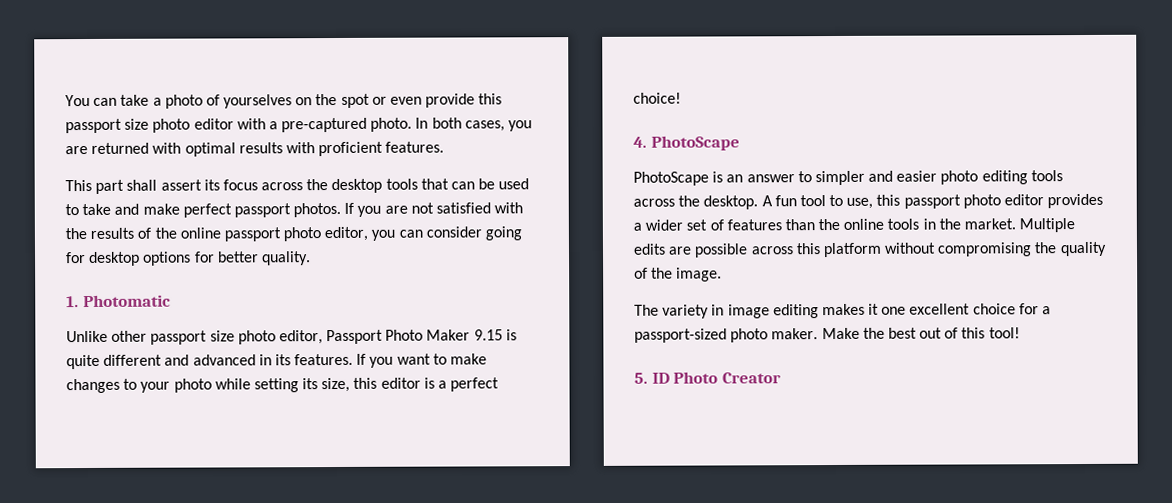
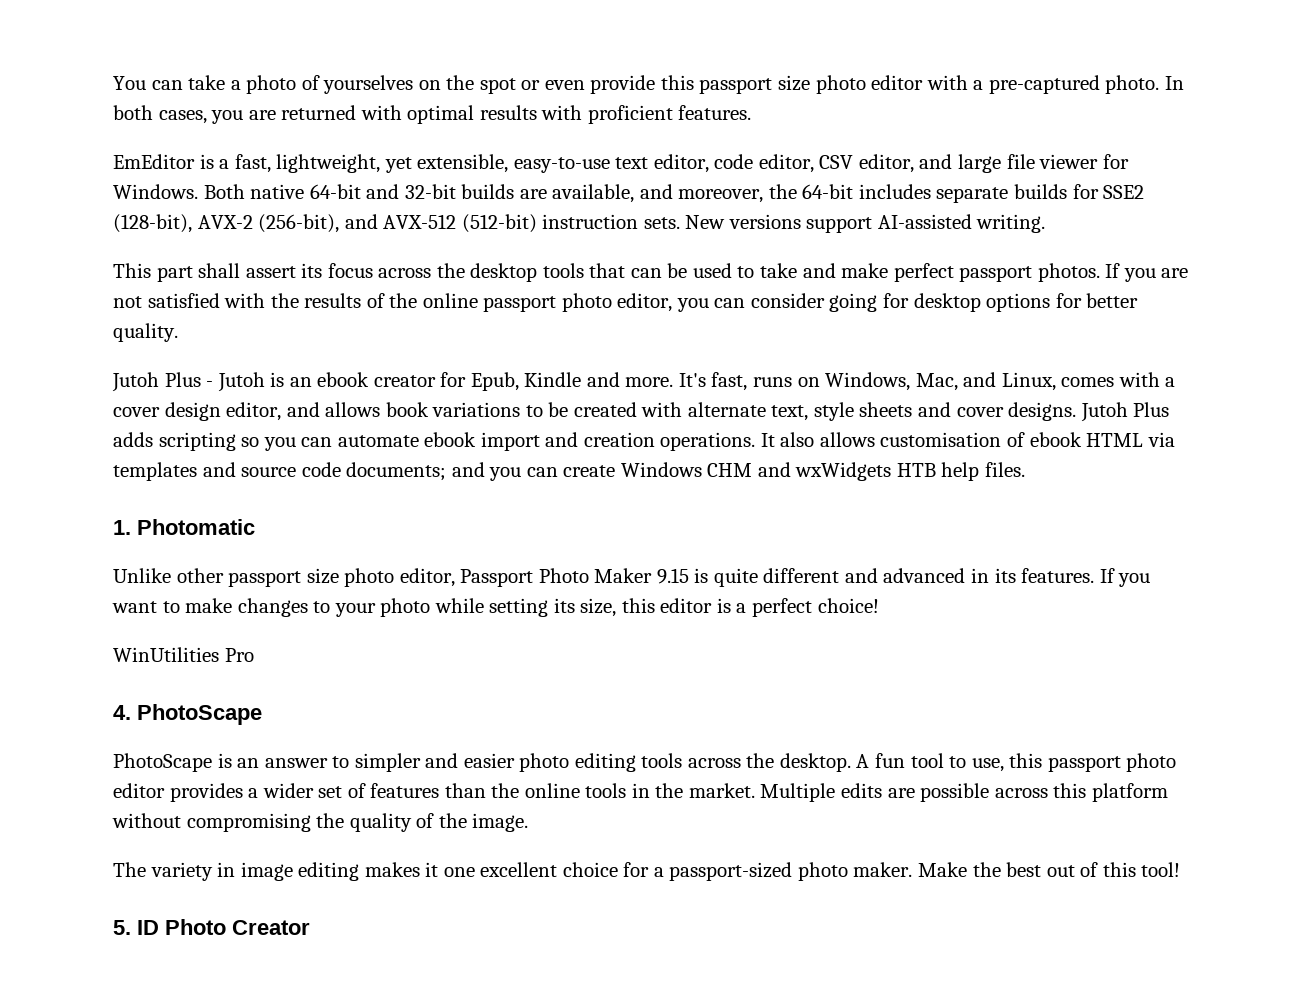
(445, 147) none -> [113,154,1129,173] [113,184,1145,203] [113,214,1046,233] // EmEditor is a fast, lightweight, yet extensible, easy-to-use text editor, code editor, CSV editor, and large file viewer for Windows. Both native 64-bit and 32-bit builds are available, and moreover, the 64-bit includes separate builds for SSE2 (128-bit), AVX-2 (256-bit), and AVX-512 (512-bit) instruction sets. New versions support AI-assisted writing.
(311, 258) none -> [112,372,1176,392] [113,402,1170,422] [113,432,1175,451] [113,462,1026,481] // Jutoh Plus - Jutoh is an ebook creator for Epub, Kindle and more. It's fast, runs on Windows, Mac, and Linux, comes with a cover design editor, and allows book variations to be created with alternate text, style sheets and cover designs. Jutoh Plus adds scripting so you can automate ebook import and creation operations. It also allows customisation of ebook HTML via templates and source code documents; and you can create Windows CHM and wxWidgets HTB help files.
(681, 98) none -> [113,647,254,662] // WinUtilities Pro

